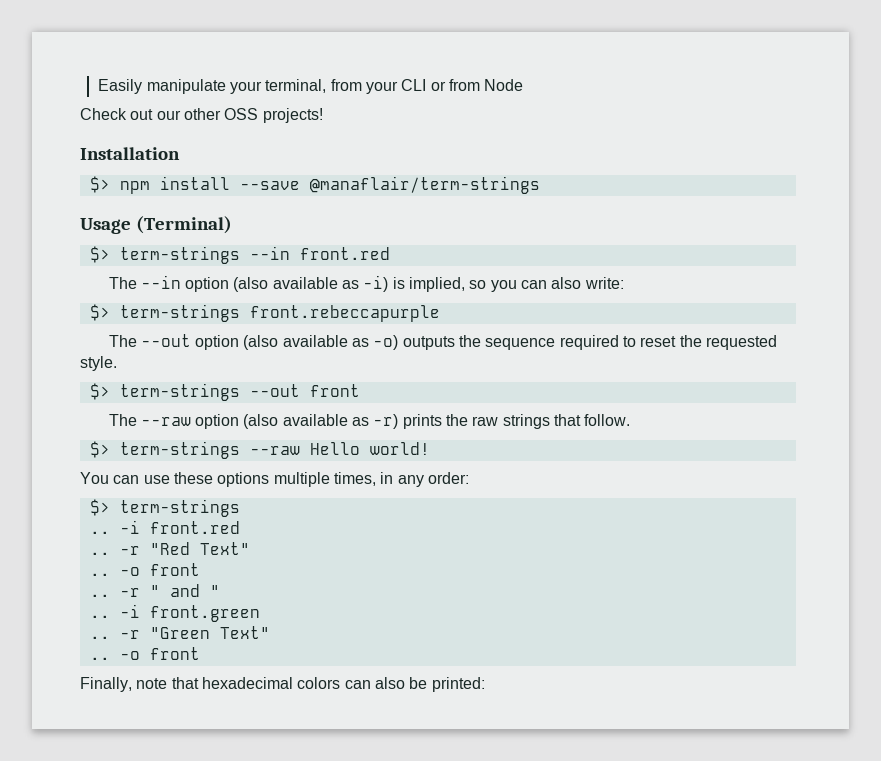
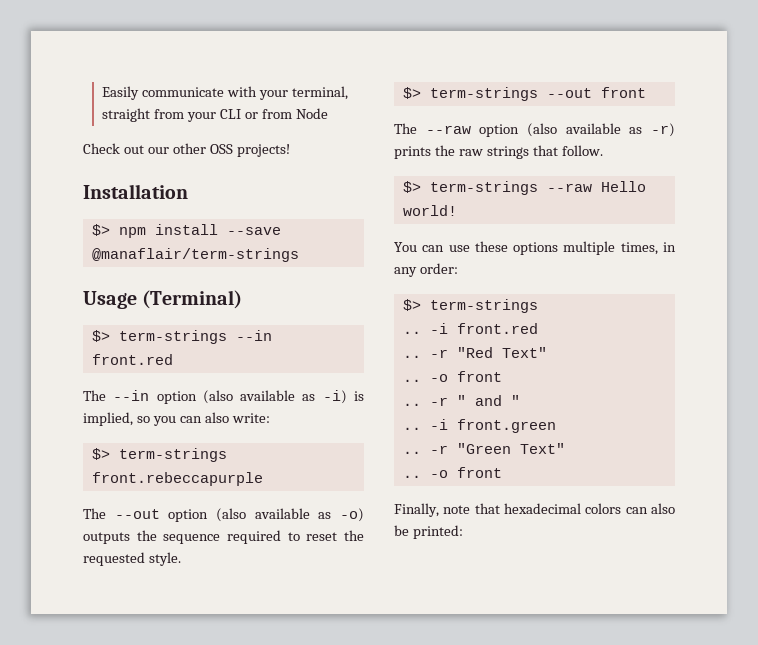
[146,79,226,94] manipulate -> [142,86,257,97] communicate with
(327, 86) none -> [102,108,151,122] straight

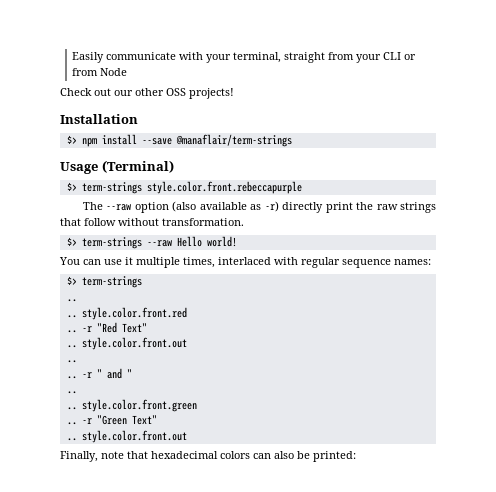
[235,330,272,341] [91,354,173,365] [83,390,364,404] [83,412,270,426] [91,448,227,462] [91,472,263,486] [83,508,364,522] [83,530,364,544] [83,552,181,566] [402,87,646,101] --in front.red // The --in option (also available as -i) is implied, so you can also write: // $> term-strings front.rebeccapurple // The --out option (also available as -o) outputs the sequence required to reset the requested style. // $> term-strings --out front -> [146,181,302,194] style.color.front.rebeccapurple
[394,146,431,159] prints -> [282,202,353,213] directly print
[561,145,603,156] follow. -> [84,218,244,226] follow without transformation.
[474,241,676,255] [394,263,458,277] these options multiple times, in any order: -> [125,257,431,268] it multiple times, interlaced with regular sequence names:
[429,323,538,334] -i front.red -> [66,307,187,320] // .. style.color.front.red
[429,371,502,382] -o front -> [81,337,187,350] [66,360,77,363] style.color.front.out // ..
[429,419,556,433] -i front.green -> [66,399,197,412] // .. style.color.front.green
[429,467,502,478] -o front -> [81,430,187,443] style.color.front.out

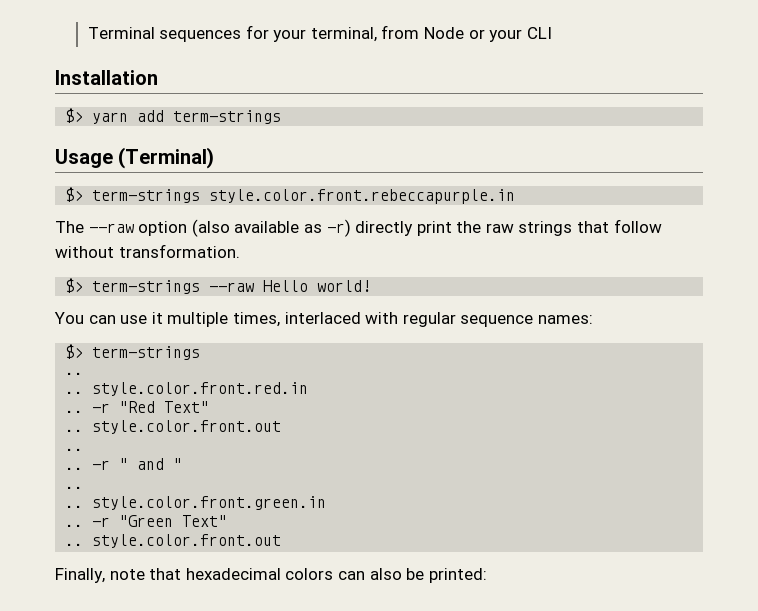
[72,52,417,63] [72,68,128,76] [60,88,234,99] [60,114,138,124] [66,134,292,147] Easily communicate with your terminal, straight from your CLI or from Node // Check out our other OSS projects! // Installation // $> npm install --save @manaflair/term-strings -> [87,25,552,42] [55,70,158,85] [65,108,282,124] Terminal sequences for your terminal, from Node or your CLI // Installation // $> yarn add term-strings
[146,181,302,194] style.color.front.rebeccapurple -> [209,189,516,204] style.color.front.rebeccapurple.in
[81,307,187,320] style.color.front.red -> [92,382,309,396] style.color.front.red.in
[81,399,197,412] style.color.front.green -> [92,496,327,510] style.color.front.green.in

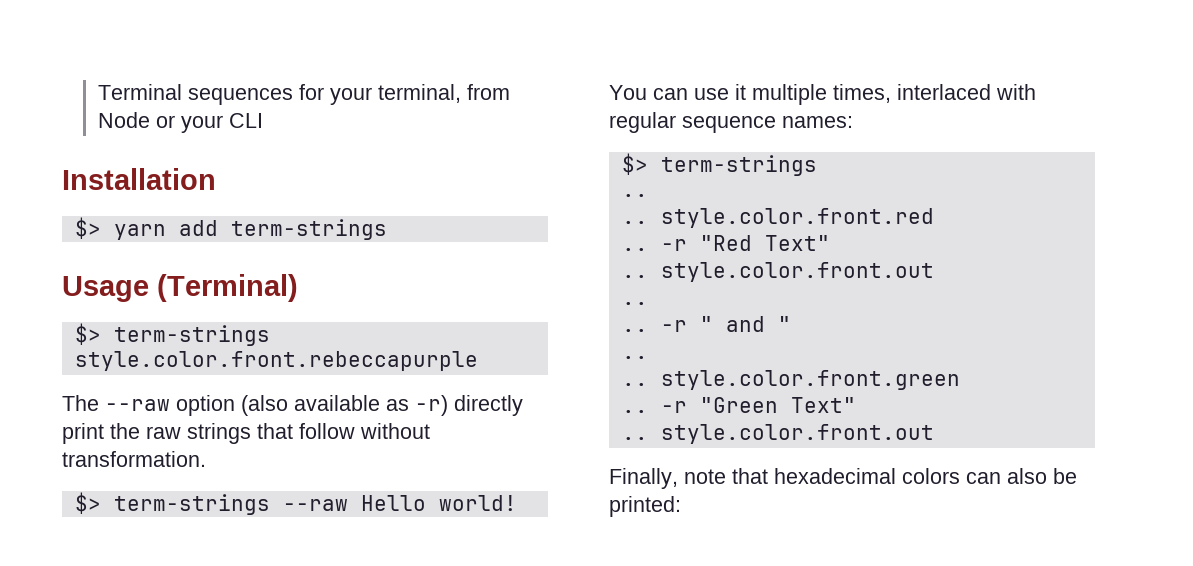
[209,189,516,204] style.color.front.rebeccapurple.in -> [74,351,478,371] style.color.front.rebeccapurple
[92,382,309,396] style.color.front.red.in -> [660,208,934,228] style.color.front.red
[92,496,327,510] style.color.front.green.in -> [660,370,960,390] style.color.front.green

